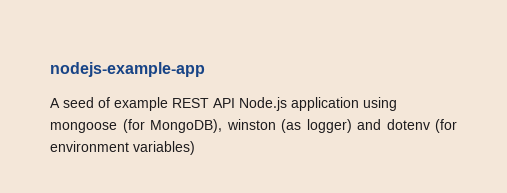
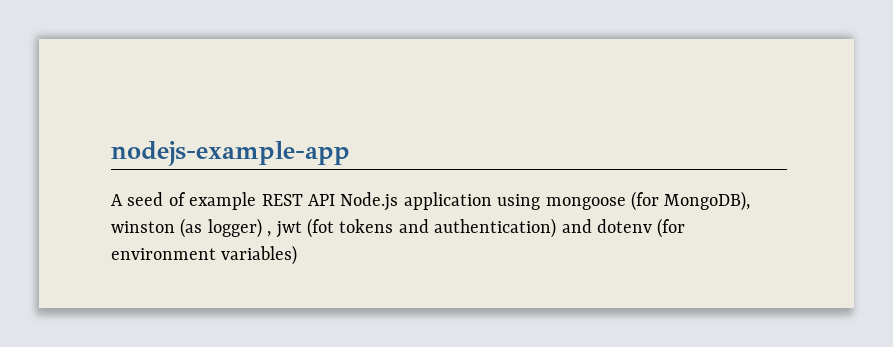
(352, 126) none -> [267,218,557,238] , jwt (fot tokens and authentication)

